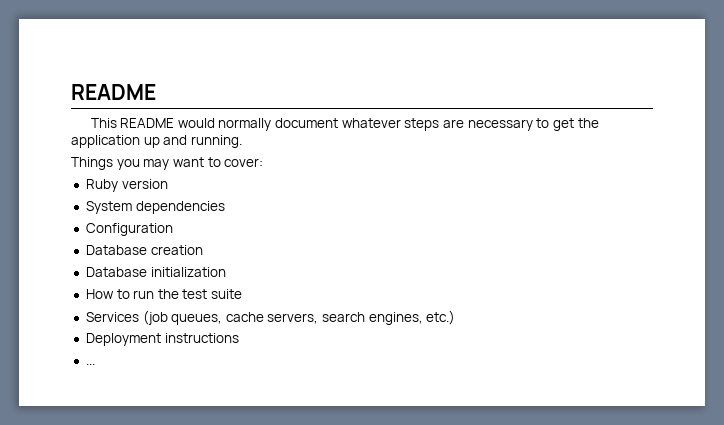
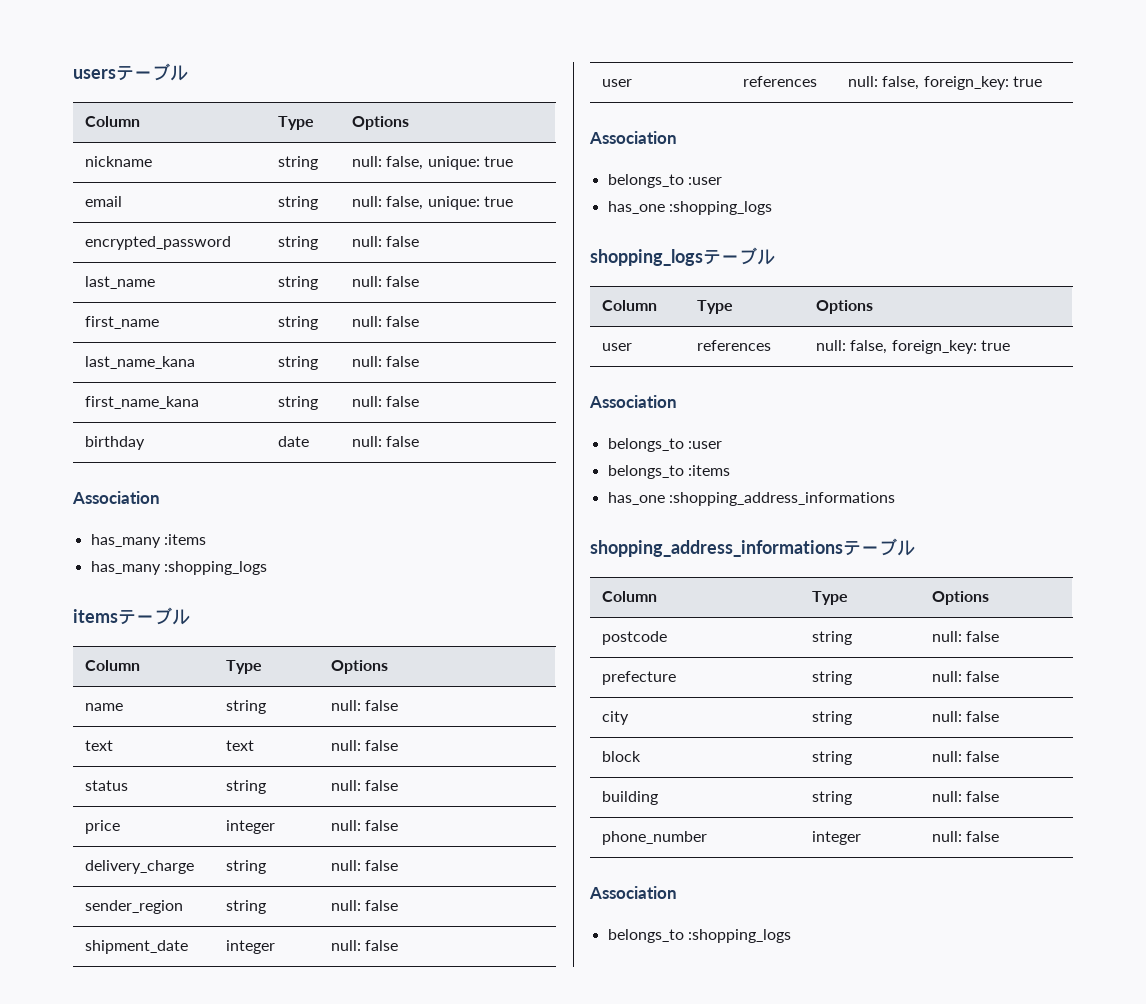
[71,84,156,100] [90,118,599,131] [71,135,242,148] [71,157,264,170] [85,179,168,192] [85,201,225,214] [85,223,173,236] [85,245,203,255] [85,267,226,277] [85,289,243,299] [85,310,456,325] [85,333,239,346] [85,363,95,365] README // This README would normally document whatever steps are necessary to get the application up and running. // Things you may want to cover: // Ruby version // System dependencies // Configuration // Database creation // Database initialization // How to run the test suite // Services (job queues, cache servers, search engines, etc.) // Deployment instructions // ... -> [73,63,188,81] [84,116,140,127] [277,116,314,130] [351,116,409,130] [84,156,152,167] [277,156,318,170] [351,156,513,170] [84,196,122,207] [277,196,318,210] [351,196,513,210] [84,236,231,250] [277,236,318,250] [351,236,420,247] [84,276,155,289] [277,276,318,290] [351,276,420,287] [84,316,159,329] [277,316,318,330] [351,316,420,327] [84,356,195,369] [277,356,318,370] [351,356,420,367] [84,396,199,409] [277,396,318,410] [351,396,420,407] [84,436,145,450] [277,436,309,447] [351,436,420,447] [72,491,160,504] [90,534,206,548] [90,561,267,575] [73,607,190,625] [84,660,140,671] [225,660,262,674] [330,660,388,674] [84,703,123,711] [225,700,266,714] [330,700,399,711] [84,740,113,751] [225,740,254,751] [330,740,399,751] [84,780,128,791] [225,780,266,794] [330,780,399,791] [84,820,120,834] [225,820,275,834] [330,820,399,831] [84,860,194,874] [225,860,266,874] [330,860,399,871] [84,900,183,914] [225,900,266,914] [330,900,399,911] [84,940,188,954] [225,940,275,954] [330,940,399,951] [601,79,632,87] [742,76,817,87] [847,76,1042,90] [589,131,677,144] [607,174,722,188] [607,201,772,215] [590,247,775,266] [601,300,657,311] [696,300,733,314] [815,300,873,314] [601,343,632,351] [696,340,771,351] [815,340,1010,354] [589,395,677,408] [607,438,722,452] [607,465,730,479] [607,492,895,506] [590,538,915,557] [601,591,657,602] [811,591,848,605] [931,591,989,605] [601,631,667,645] [811,631,852,645] [931,631,1000,642] [601,671,676,685] [811,671,852,685] [931,671,1000,682] [601,711,629,725] [811,711,852,725] [931,711,1000,722] [601,751,641,762] [811,751,852,765] [931,751,1000,762] [601,791,658,805] [811,791,852,805] [931,791,1000,802] [601,831,707,845] [811,831,861,845] [931,831,1000,842] [589,886,677,899] [607,929,791,943] usersテーブル // Column | Type | Options // nickname | string | null: false, unique: true // email | string | null: false, unique: true // encrypted_password | string | null: false // last_name | string | null: false // first_name | string | null: false // last_name_kana | string | null: false // first_name_kana | string | null: false // birthday | date | null: false // Association // has_many :items // has_many :shopping_logs // itemsテーブル // Column | Type | Options // name | string | null: false // text | text | null: false // status | string | null: false // price | integer | null: false // delivery_charge | string | null: false // sender_region | string | null: false // shipment_date | integer | null: false // user | references | null: false, foreign_key: true // Association // belongs_to :user // has_one :shopping_logs // shopping_logsテーブル // Column | Type | Options // user | references | null: false, foreign_key: true // Association // belongs_to :user // belongs_to :items // has_one :shopping_address_informations // shopping_address_informationsテーブル // Column | Type | Options // postcode | string | null: false // prefecture | string | null: false // city | string | null: false // block | string | null: false // building | string | null: false // phone_number | integer | null: false // Association // belongs_to :shopping_logs

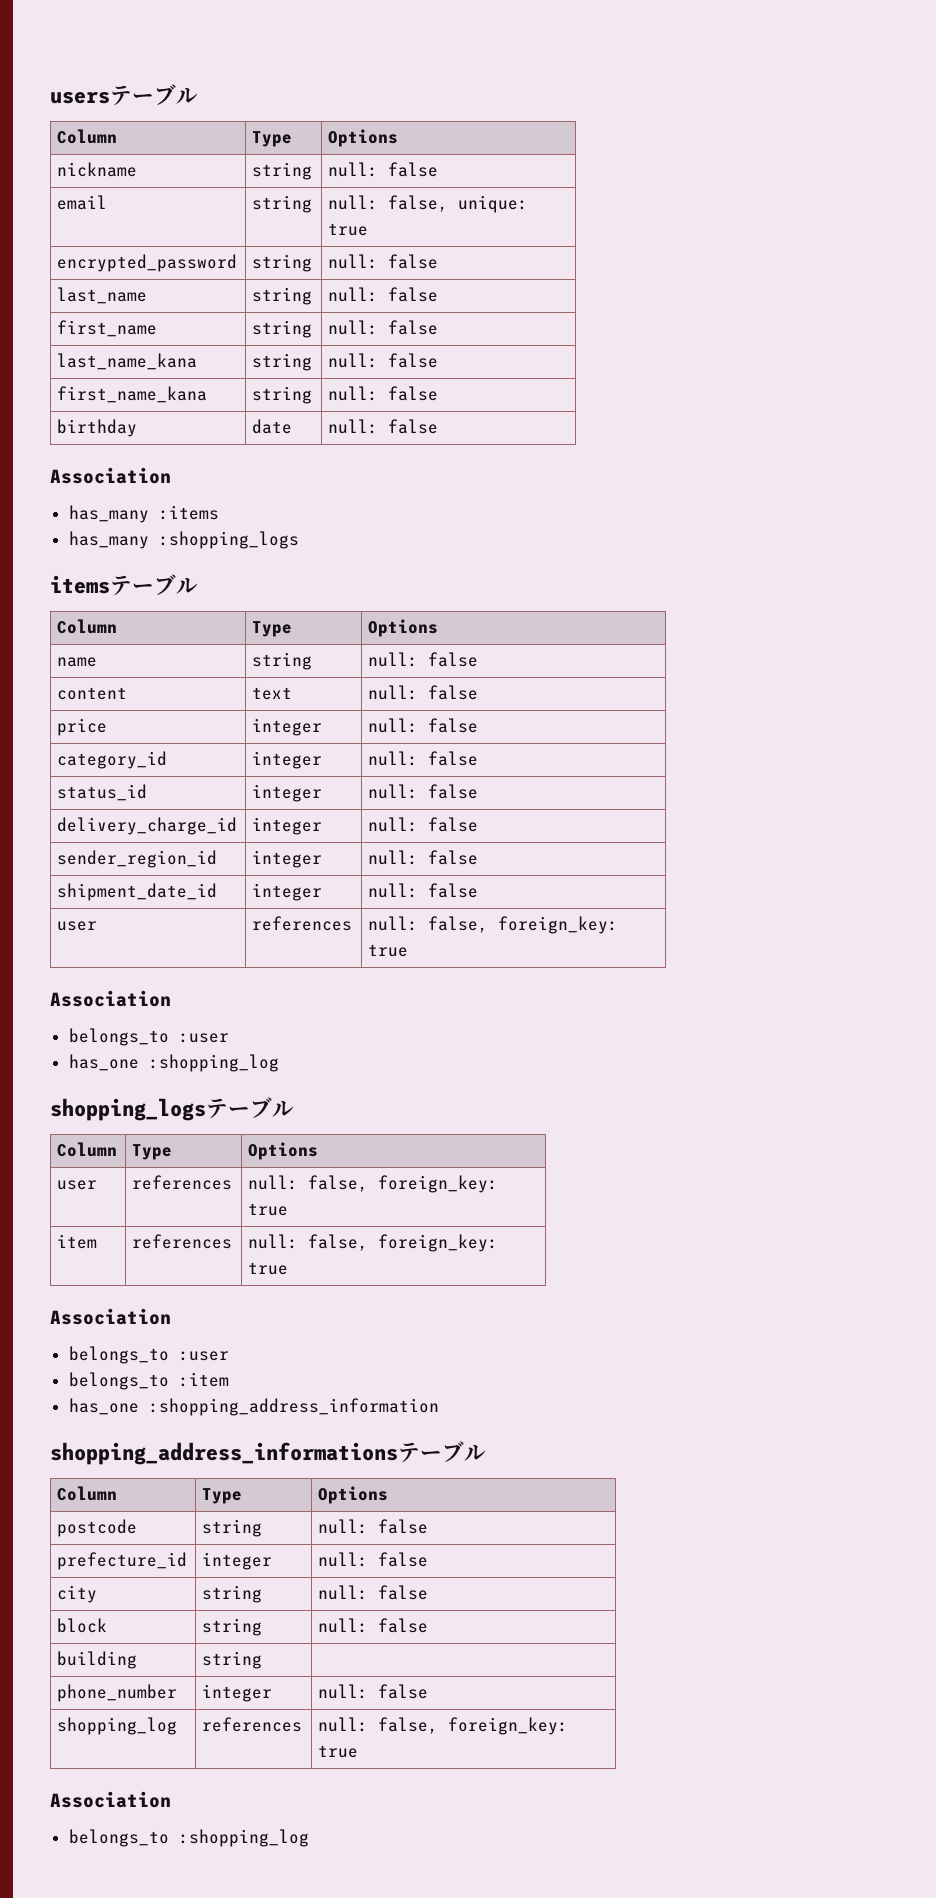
[386,156,513,170] false, unique: true -> [388,162,439,177] false
[84,740,113,751] text -> [57,687,128,700] content
[84,780,128,791] [225,780,266,794] [330,780,399,791] // status | string | null: false -> (479, 692) none
[84,860,194,874] [225,860,266,874] [330,860,399,871] [84,900,183,914] [225,900,266,914] [330,900,399,911] [84,940,188,954] delivery_charge | string | null: false // sender_region | string | null: false // shipment_date -> [57,751,168,769] [252,751,323,769] [368,751,479,766] [57,784,148,801] [252,784,323,802] [368,784,479,799] [57,817,238,835] [252,817,323,835] [368,817,479,832] [57,850,218,868] [252,850,323,868] [368,850,479,865] [57,883,218,901] category_id | integer | null: false // status_id | integer | null: false // delivery_charge_id | integer | null: false // sender_region_id | integer | null: false // shipment_date_id
[668,201,772,215] :shopping_logs -> [148,1054,279,1072] :shopping_log
(1010, 345) none -> [57,1234,98,1249] [132,1234,233,1249] [248,1234,499,1252] [248,1262,289,1275] // item | references | null: false, foreign_key: true
[687,465,730,476] [607,492,895,506] :items // has_one :shopping_address_informations -> [178,1372,229,1387] [68,1398,439,1416] :item // has_one :shopping_address_information
[601,671,676,685] [811,671,852,685] prefecture | string -> [57,1552,188,1570] [202,1552,273,1570] prefecture_id | integer
[931,791,1000,802] null: false -> (263, 1660) none
[589,886,677,899] [607,929,791,943] // Association // belongs_to :shopping_logs -> [57,1717,178,1735] [202,1717,303,1732] [318,1717,569,1735] [318,1745,359,1758] [50,1791,171,1808] [68,1829,309,1847] // shopping_log | references | null: false, foreign_key: true // Association // belongs_to :shopping_log

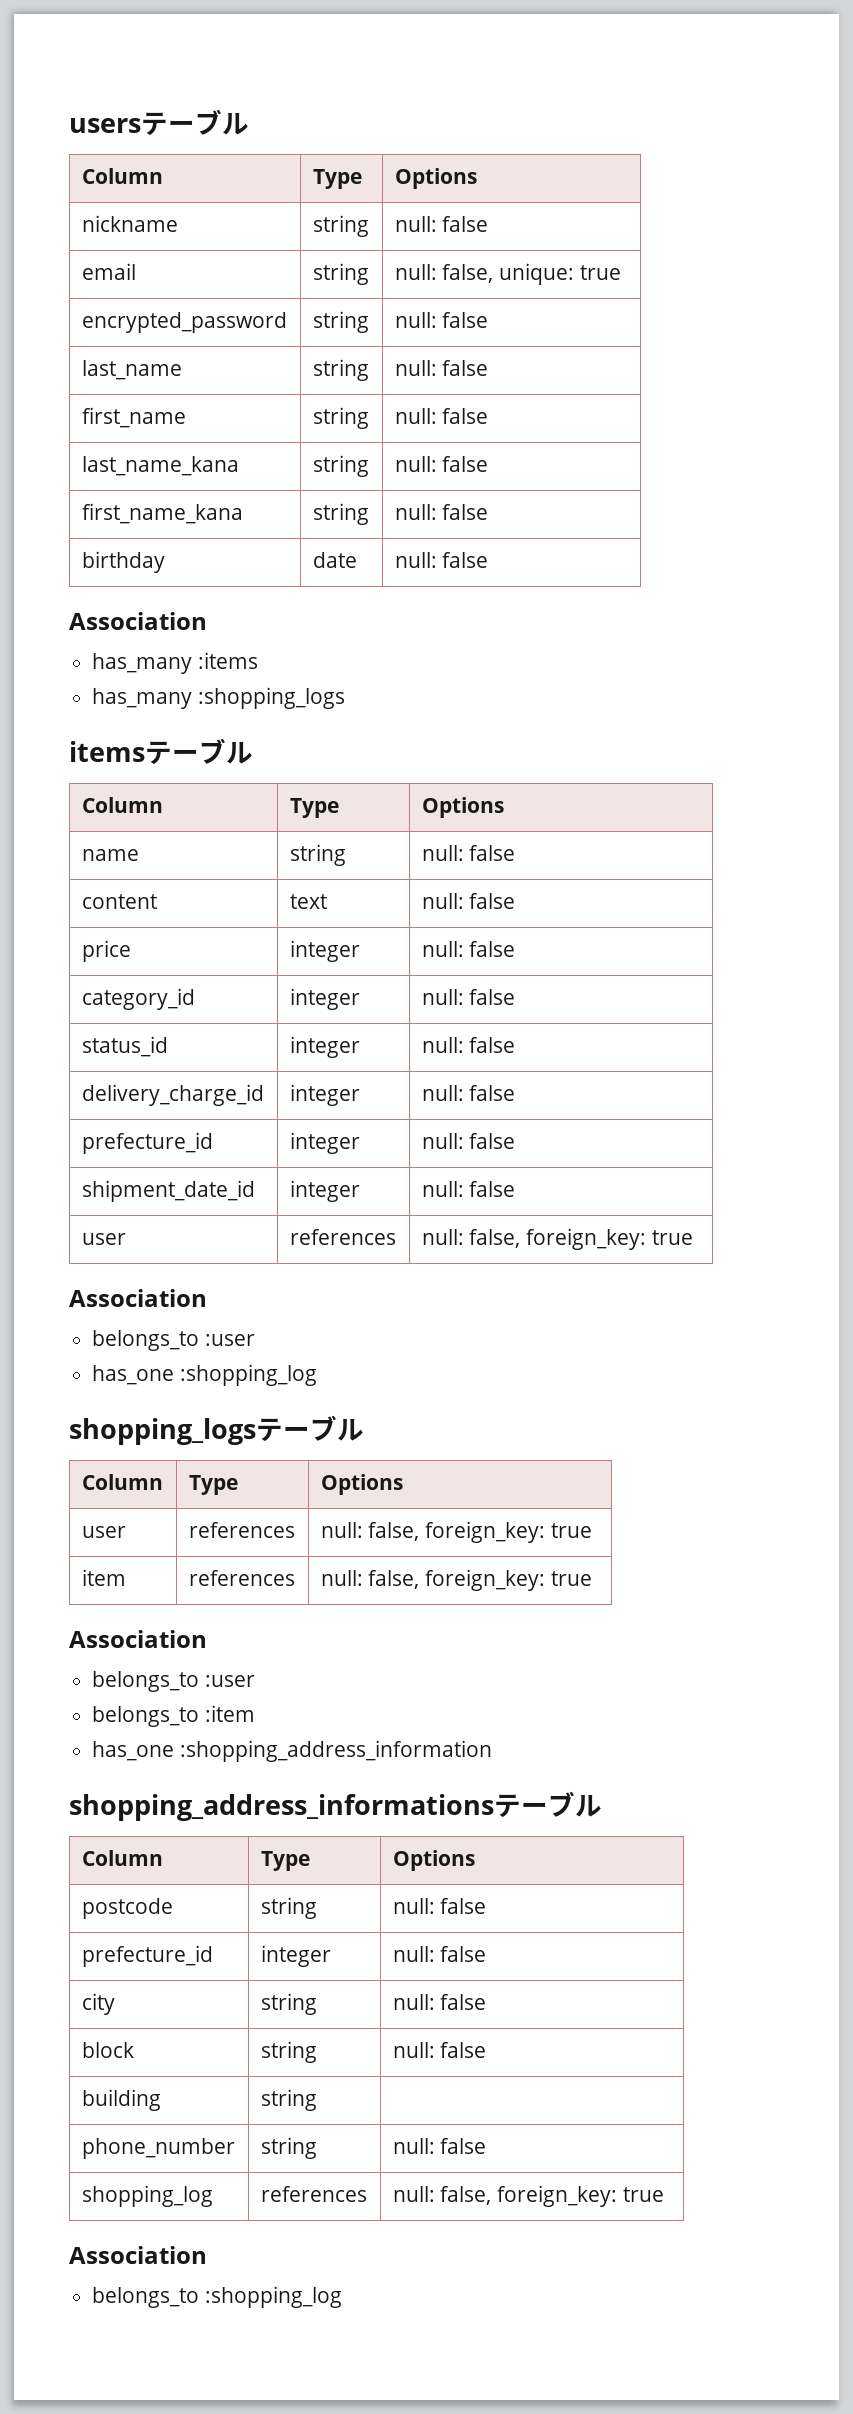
[57,850,218,868] sender_region_id -> [81,1132,213,1154] prefecture_id
[202,1684,273,1702] integer -> [260,2137,317,2159] string

